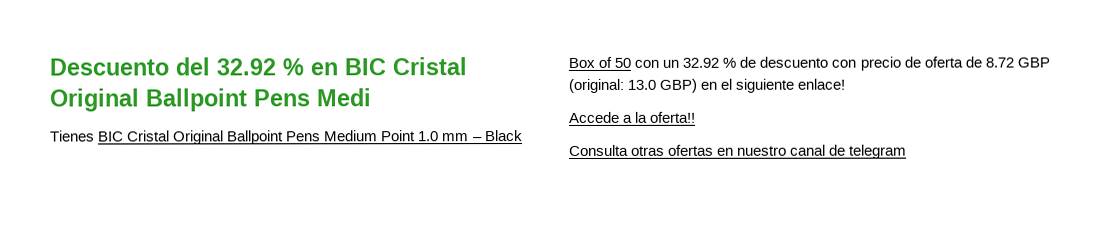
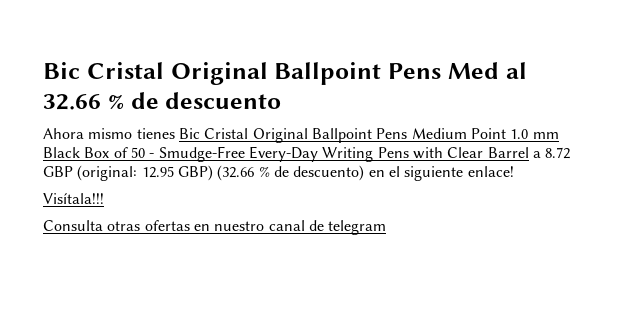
[49,57,467,76] [49,88,371,112] [50,130,125,142] Descuento del 32.92 % en BIC Cristal Original Ballpoint Pens Medi // Tienes BIC -> [43,62,527,85] [43,92,282,110] [43,128,200,139] Bic Cristal Original Ballpoint Pens Med al 32.66 % de descuento // Ahora mismo tienes Bic
[472,137,483,142] – -> (559, 135) none
[634,56,1050,71] [568,78,698,93] con un 32.92 % de descuento con precio de oferta de 8.72 GBP (original: 13.0 GBP) -> [149,146,571,162] [43,165,365,181] - Smudge-Free Every-Day Writing Pens with Clear Barrel a 8.72 GBP (original: 12.95 GBP) (32.66 % de descuento)
[568,111,697,123] Accede a la oferta!! -> [43,193,104,204] Visítala!!!

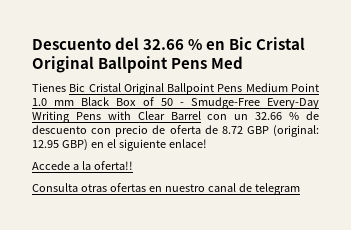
(43, 70) none -> [32,37,226,50] Descuento del 32.66 % en
[505,62,527,79] [43,92,282,110] [43,128,175,139] al 32.66 % de descuento // Ahora mismo tienes -> [32,83,66,92] // Tienes
[532,151,541,158] a -> [207,111,319,120] [32,125,218,137] con un 32.66 % de descuento con precio de oferta de
[217,165,365,181] (32.66 % de descuento) -> (88, 145) none
[43,193,104,204] Visítala!!! -> [32,161,133,170] Accede a la oferta!!

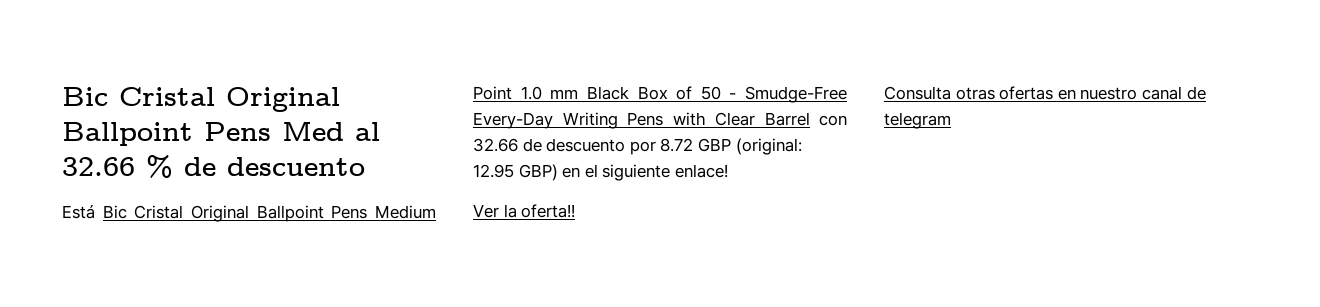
[32,37,226,50] Descuento del 32.66 % en -> (62, 96) none
[32,83,66,92] // Tienes -> [355,122,380,141] [62,155,365,178] [62,205,95,219] al 32.66 % de descuento // Está
[234,111,319,120] [32,125,218,137] un 32.66 % de descuento con precio de oferta de -> [473,138,656,155] 32.66 de descuento por
[32,161,79,170] Accede a -> [473,204,499,218] Ver

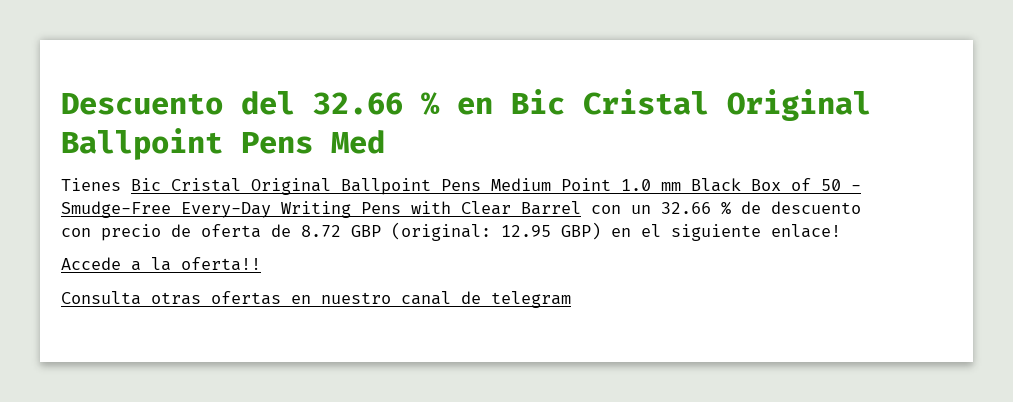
(62, 96) none -> [61,90,493,115] Descuento del 32.66 % en
[355,122,380,141] [62,155,365,178] [62,205,95,219] al 32.66 % de descuento // Está -> [61,178,121,191] // Tienes
[473,138,656,155] 32.66 de descuento por -> [631,201,861,215] [61,224,291,241] un 32.66 % de descuento con precio de oferta de
[473,204,499,218] Ver -> [61,257,141,271] Accede a

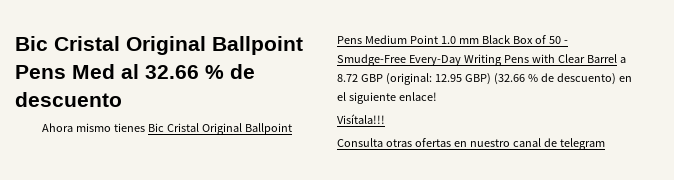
[61,90,493,115] Descuento del 32.66 % en -> (15, 43) none
[61,178,121,191] // Tienes -> [121,64,255,79] [15,92,122,107] [41,123,145,132] al 32.66 % de descuento // Ahora mismo tienes
[591,201,861,215] [61,224,291,241] con un 32.66 % de descuento con precio de oferta de -> [619,57,626,63] a
(601, 231) none -> [493,73,616,85] (32.66 % de descuento)
[61,257,261,271] Accede a la oferta!! -> [337,114,385,124] Visítala!!!

